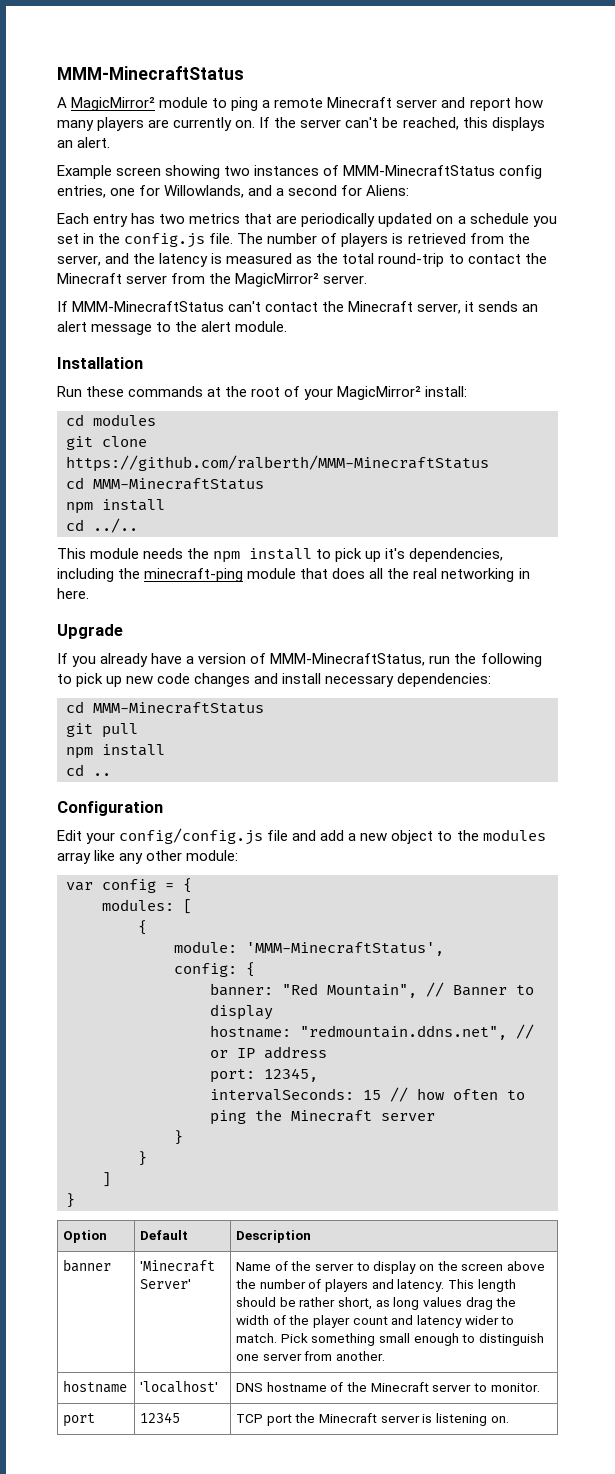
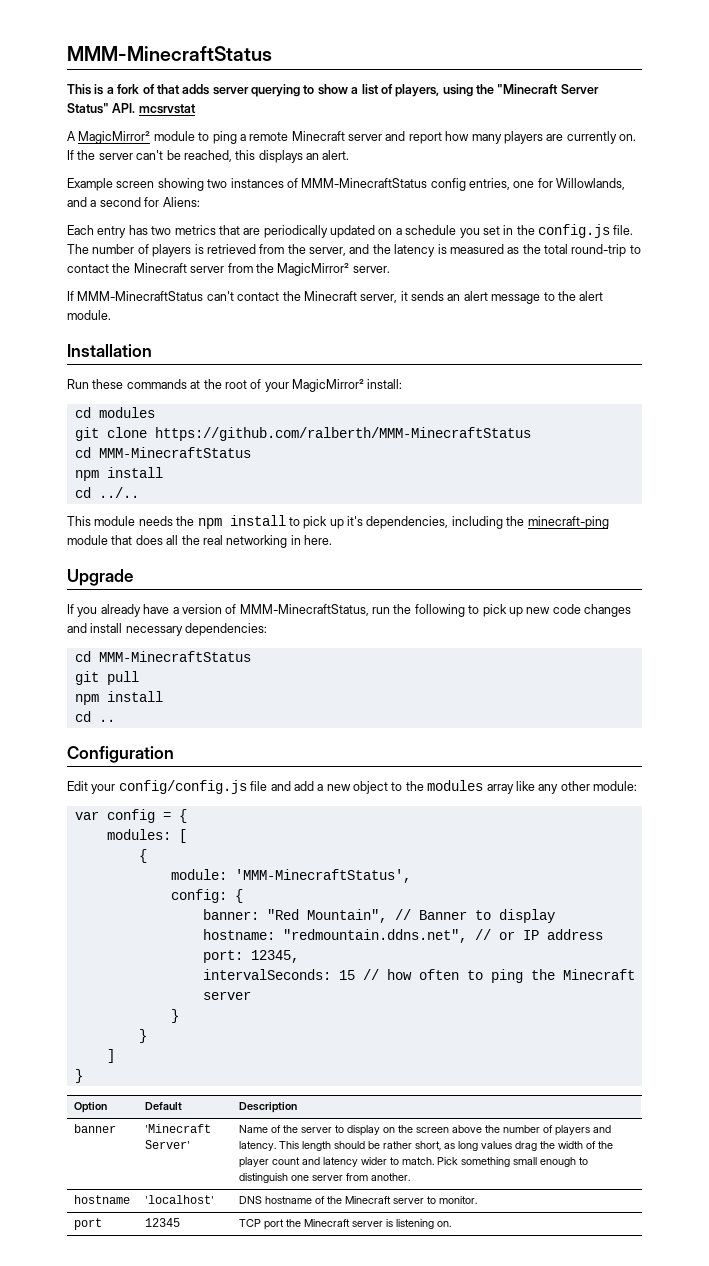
[57,66,244,80] MMM-MinecraftStatus -> [67,46,272,61] [67,84,599,97] [67,103,196,114] MMM-MinecraftStatus // This is a fork of that adds server querying to show a list of players, using the "Minecraft Server Status" API. mcsrvstat

